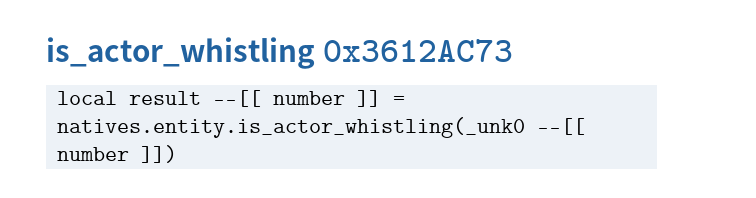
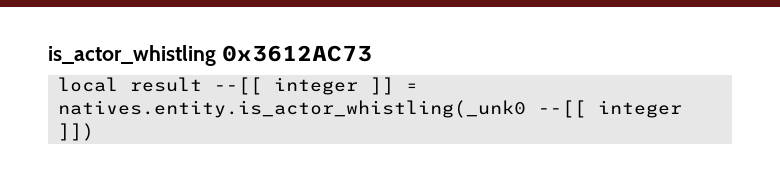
[273,91,346,105] number -> [274,77,359,95] integer
[57,147,130,161] number -> [598,100,683,118] integer

